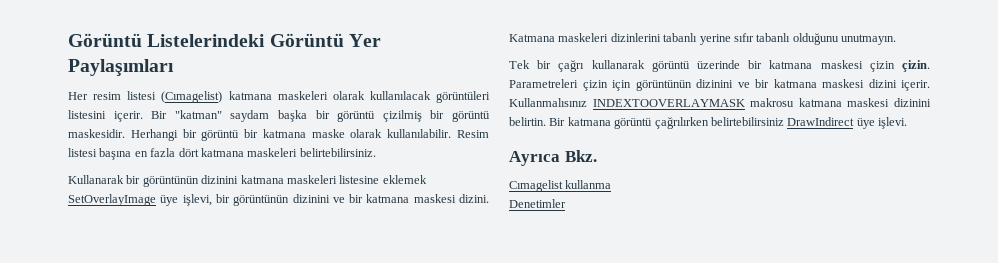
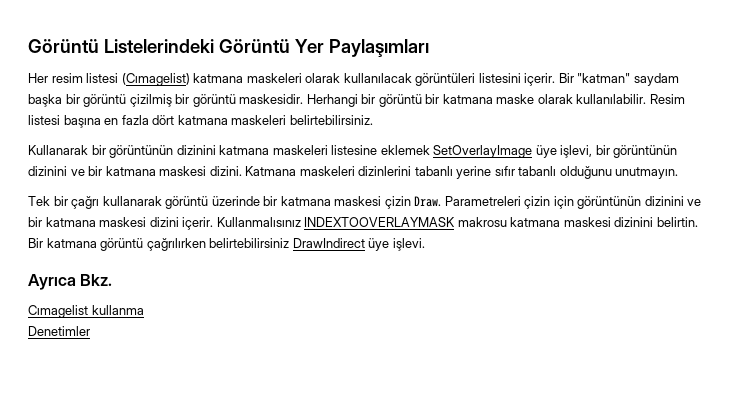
[902,60,930,72] çizin. -> [414,196,442,207] Draw.

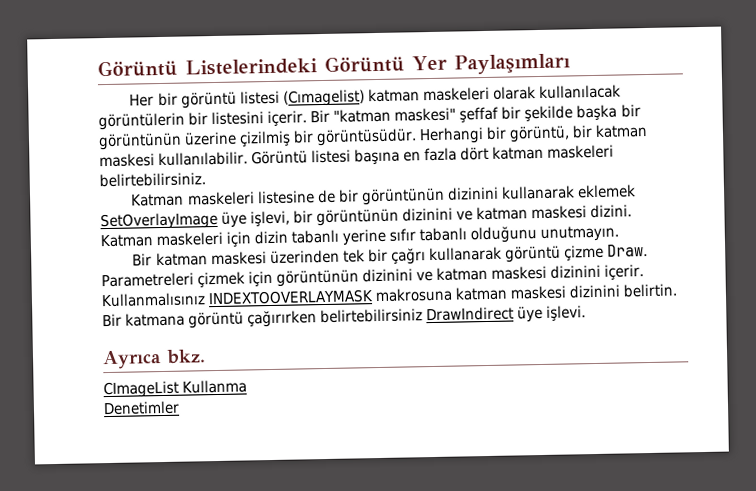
[51,73,83,83] resim -> [157,91,237,109] bir görüntü
[193,73,244,83] katmana -> [367,88,420,103] katman
[415,73,476,86] görüntüleri -> [98,112,209,131] görüntülerin bir
[577,73,679,86] [28,94,685,107] "katman" saydam başka bir görüntü çizilmiş bir görüntü maskesidir. Herhangi bir görüntü bir katmana maske olarak kullanılabilir. Resim -> [333,104,641,123] [98,123,649,151] [99,150,309,168] "katman maskesi" şeffaf bir şekilde başka bir görüntünün üzerine çizilmiş bir görüntüsüdür. Herhangi bir görüntü, bir katman maskesi kullanılabilir. Görüntü
[177,115,228,125] katmana -> [492,145,545,160] katman
[28,145,378,158] Kullanarak bir görüntünün dizinini katmana maskeleri listesine -> [131,185,575,207] Katman maskeleri listesine de bir görüntünün dizinini kullanarak
[88,166,412,176] bir katmana maskesi dizini. Katmana maskeleri dizinlerini -> [476,204,633,221] [100,230,289,248] katman maskesi dizini. Katman maskeleri için dizin
[28,196,411,209] Tek bir çağrı kullanarak görüntü üzerinde bir katmana maskesi çizin -> [132,244,604,267] Bir katman maskesi üzerinden tek bir çağrı kullanarak görüntü çizme
[524,196,551,209] çizin -> [197,271,246,288] çizmek
[28,217,179,227] bir katmana maskesi dizini -> [436,264,602,281] katman maskesi dizinini
[457,217,561,227] makrosu katmana -> [375,286,509,303] makrosuna katman
[146,238,206,251] çağrılırken -> [247,310,318,328] çağırırken
[80,274,113,286] [28,305,144,318] Bkz. // Cımagelist kullanma -> [165,349,206,364] [103,379,248,399] bkz. // CImageList Kullanma

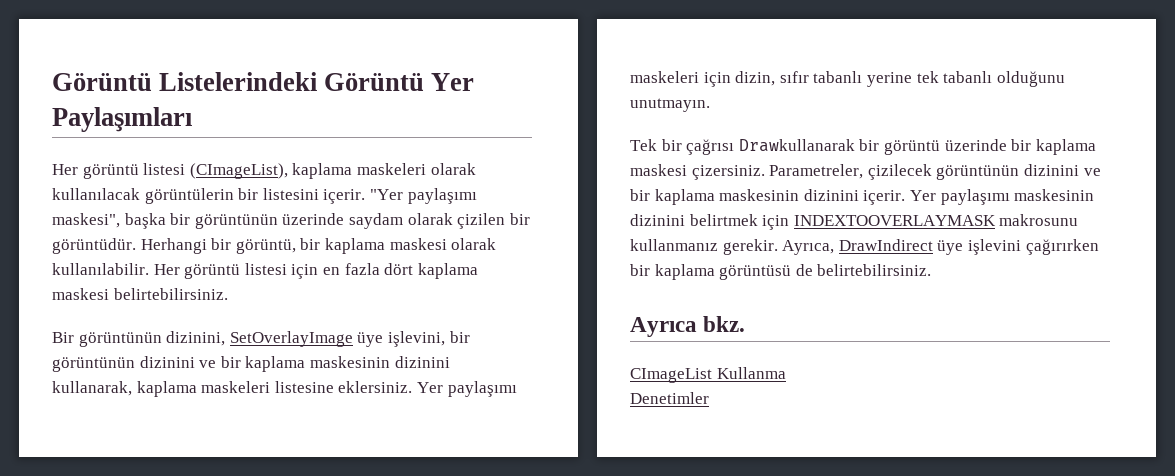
[157,88,420,109] bir görüntü listesi (Cımagelist) katman -> [82,163,353,179] görüntü listesi (CImageList), kaplama
[310,104,641,123] [98,123,649,151] [99,148,401,168] Bir "katman maskesi" şeffaf bir şekilde başka bir görüntünün üzerine çizilmiş bir görüntüsüdür. Herhangi bir görüntü, bir katman maskesi kullanılabilir. Görüntü listesi başına -> [369,188,477,204] [52,213,530,229] [52,238,497,254] [52,263,319,279] "Yer paylaşımı maskesi", başka bir görüntünün üzerinde saydam olarak çizilen bir görüntüdür. Herhangi bir görüntü, bir kaplama maskesi olarak kullanılabilir. Her görüntü listesi için
[492,144,615,160] [99,172,206,188] [131,184,636,207] katman maskeleri belirtebilirsiniz. // Katman maskeleri listesine de bir görüntünün dizinini kullanarak eklemek -> [417,263,478,279] [52,288,228,300] [52,331,226,347] kaplama maskesi belirtebilirsiniz. // Bir görüntünün dizinini,
[250,210,291,227] işlevi, -> [387,331,445,347] işlevini,
[476,204,633,221] [100,230,289,248] katman maskesi dizini. Katman maskeleri için dizin -> [220,356,450,372] [52,381,517,397] [630,71,809,87] bir kaplama maskesinin dizinini kullanarak, kaplama maskeleri listesine eklersiniz. Yer paylaşımı maskeleri için dizin, sıfır
[389,228,417,242] sıfır -> [916,71,939,83] tek
[132,244,648,267] [101,264,645,288] [101,283,678,308] [102,305,587,329] Bir katman maskesi üzerinden tek bir çağrı kullanarak görüntü çizme Draw. Parametreleri çizmek için görüntünün dizinini ve katman maskesi dizinini içerir. Kullanmalısınız INDEXTOOVERLAYMASK makrosuna katman maskesi dizinini belirtin. Bir katmana görüntü çağırırken belirtebilirsiniz DrawIndirect üye işlevi. -> [630,139,1096,155] [630,164,1101,180] [630,189,1095,205] [630,214,1079,230] [630,239,1099,255] [630,264,932,280] Tek bir çağrısı Drawkullanarak bir görüntü üzerinde bir kaplama maskesi çizersiniz. Parametreler, çizilecek görüntünün dizinini ve bir kaplama maskesinin dizinini içerir. Yer paylaşımı maskesinin dizinini belirtmek için INDEXTOOVERLAYMASK makrosunu kullanmanız gerekir. Ayrıca, DrawIndirect üye işlevini çağırırken bir kaplama görüntüsü de belirtebilirsiniz.

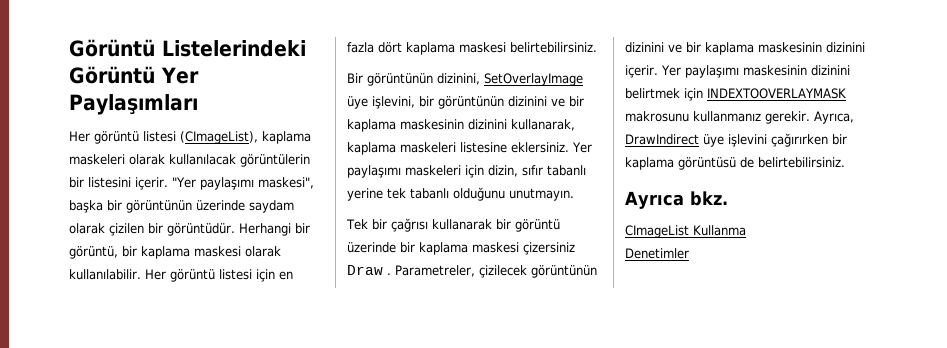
[738,139,855,152] Drawkullanarak -> [431,219,492,230] kullanarak
[691,165,765,180] çizersiniz. -> [523,242,575,255] [347,265,391,275] çizersiniz Draw .

